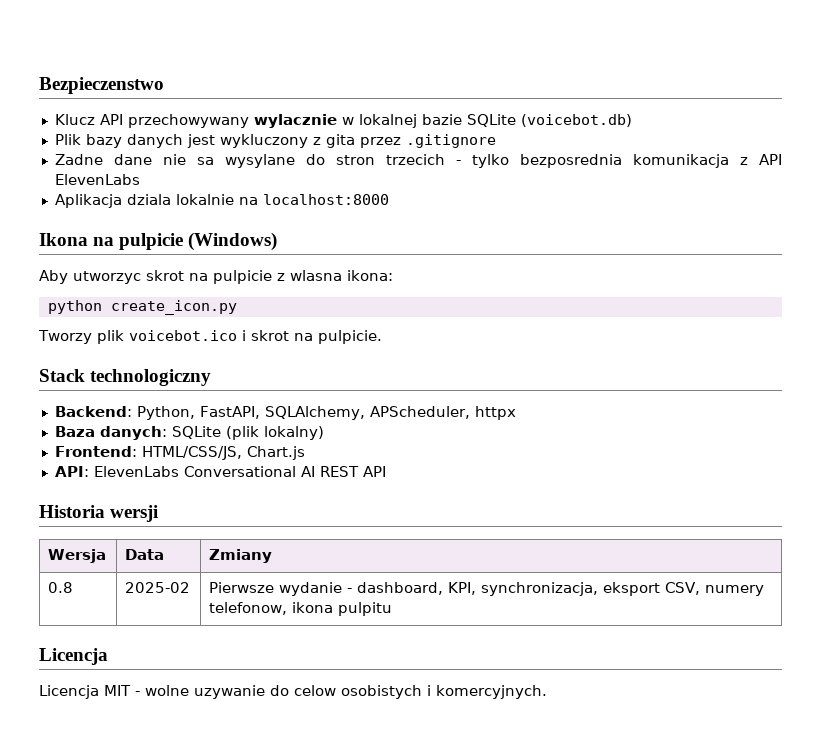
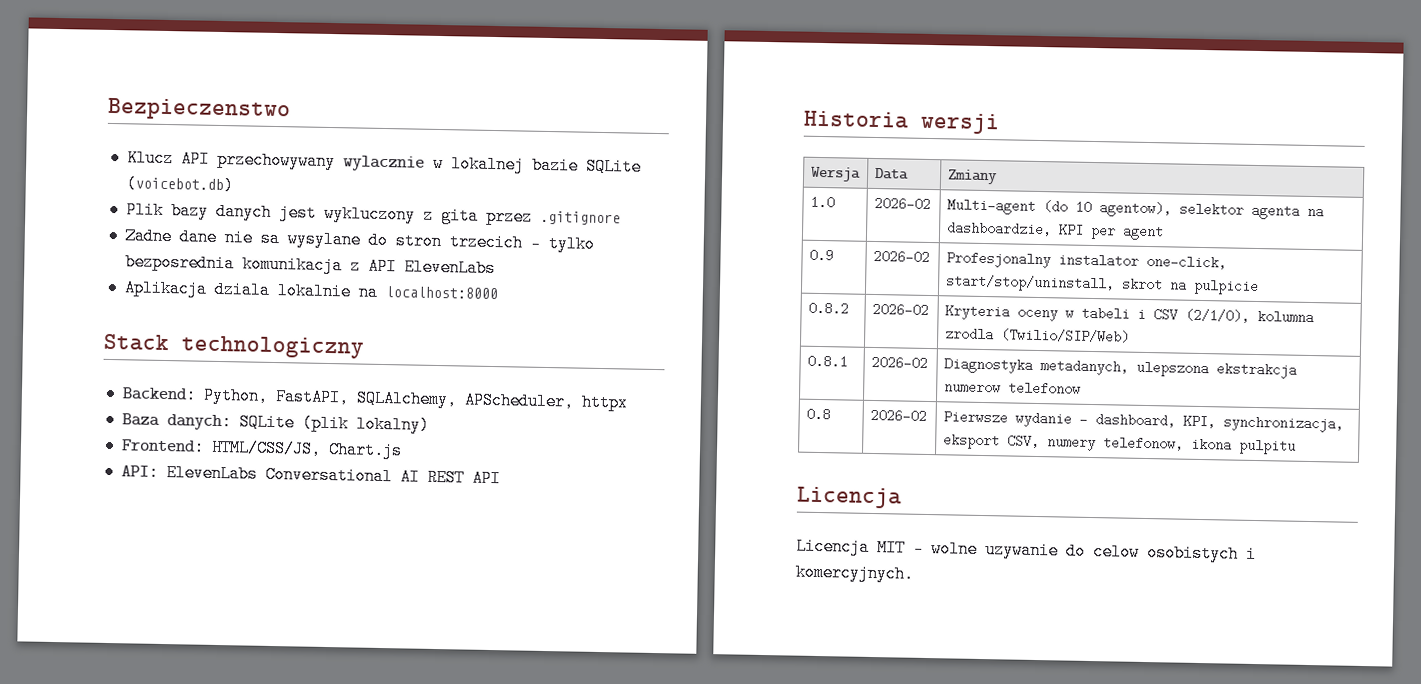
[39,232,278,251] [39,270,393,284] [47,300,237,315] [38,330,382,344] // Ikona na pulpicie (Windows) // Aby utworzyc skrot na pulpicie z wlasna ikona: // python create_icon.py // Tworzy plik voicebot.ico i skrot na pulpicie. -> (498, 293) none
(273, 556) none -> [809,195,835,210] [873,196,931,212] [946,198,1324,220] [946,221,1164,241] [808,248,834,263] [872,249,930,264] [945,251,1227,270] [945,274,1259,296] [807,301,849,316] [871,302,929,317] [944,304,1314,325] [944,327,1130,344] [806,354,848,369] [870,355,928,370] [943,357,1297,379] [943,380,1081,396] // 1.0 | 2026-02 | Multi-agent (do 10 agentow), selektor agenta na dashboardzie, KPI per agent // 0.9 | 2026-02 | Profesjonalny instalator one-click, start/stop/uninstall, skrot na pulpicie // 0.8.2 | 2026-02 | Kryteria oceny w tabeli i CSV (2/1/0), kolumna zrodla (Twilio/SIP/Web) // 0.8.1 | 2026-02 | Diagnostyka metadanych, ulepszona ekstrakcja numerow telefonow
[125,582,191,593] 2025-02 -> [869,408,927,423] 2026-02

